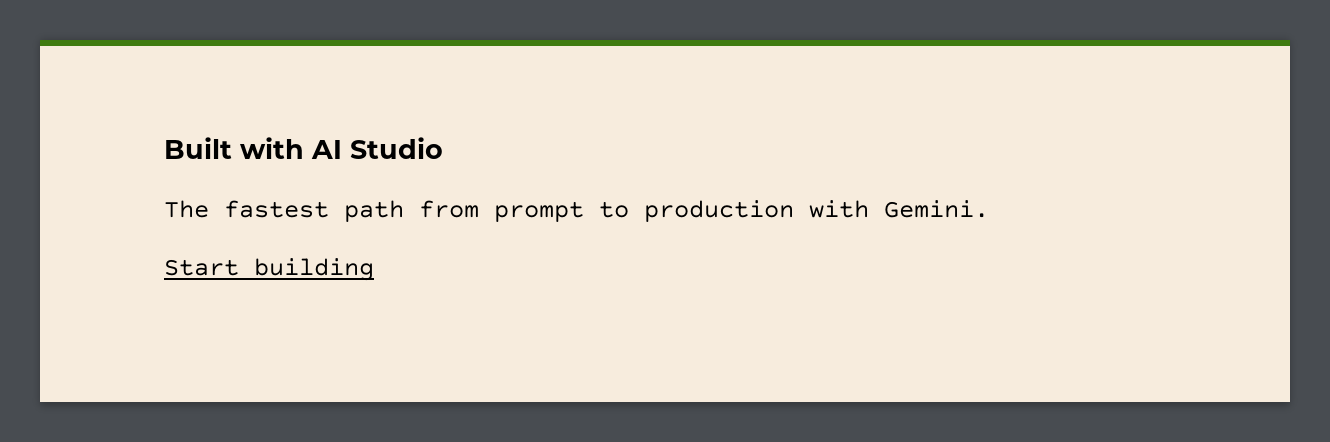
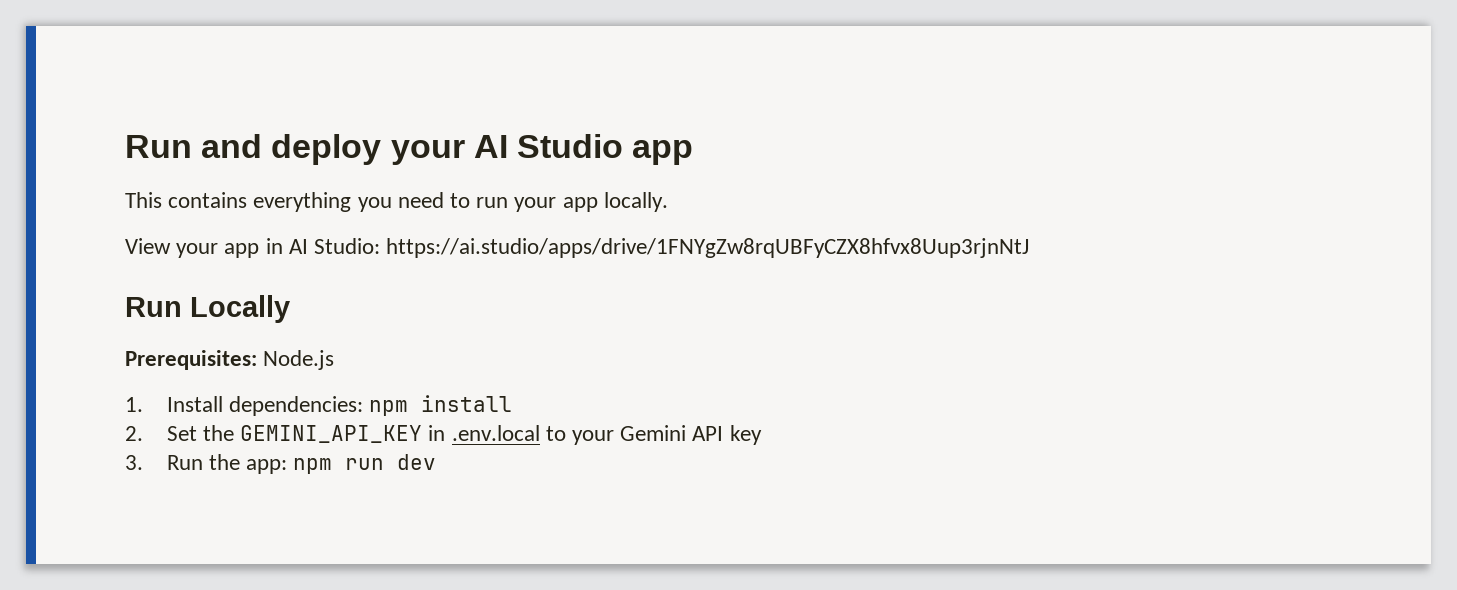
[164,137,443,159] [164,200,989,222] [164,258,374,281] Built with AI Studio // The fastest path from prompt to production with Gemini. // Start building -> [125,134,694,165] [125,192,668,212] [125,238,1030,258] [125,295,290,323] [125,350,335,370] [125,395,513,416] [125,425,762,445] [125,454,437,474] Run and deploy your AI Studio app // This contains everything you need to run your app locally. // View your app in AI Studio: https://ai.studio/apps/drive/1FNYgZw8rqUBFyCZX8hfvx8Uup3rjnNtJ // Run Locally // Prerequisites: Node.js // 1. Install dependencies: npm install // 2. Set the GEMINI_API_KEY in .env.local to your Gemini API key // 3. Run the app: npm run dev

